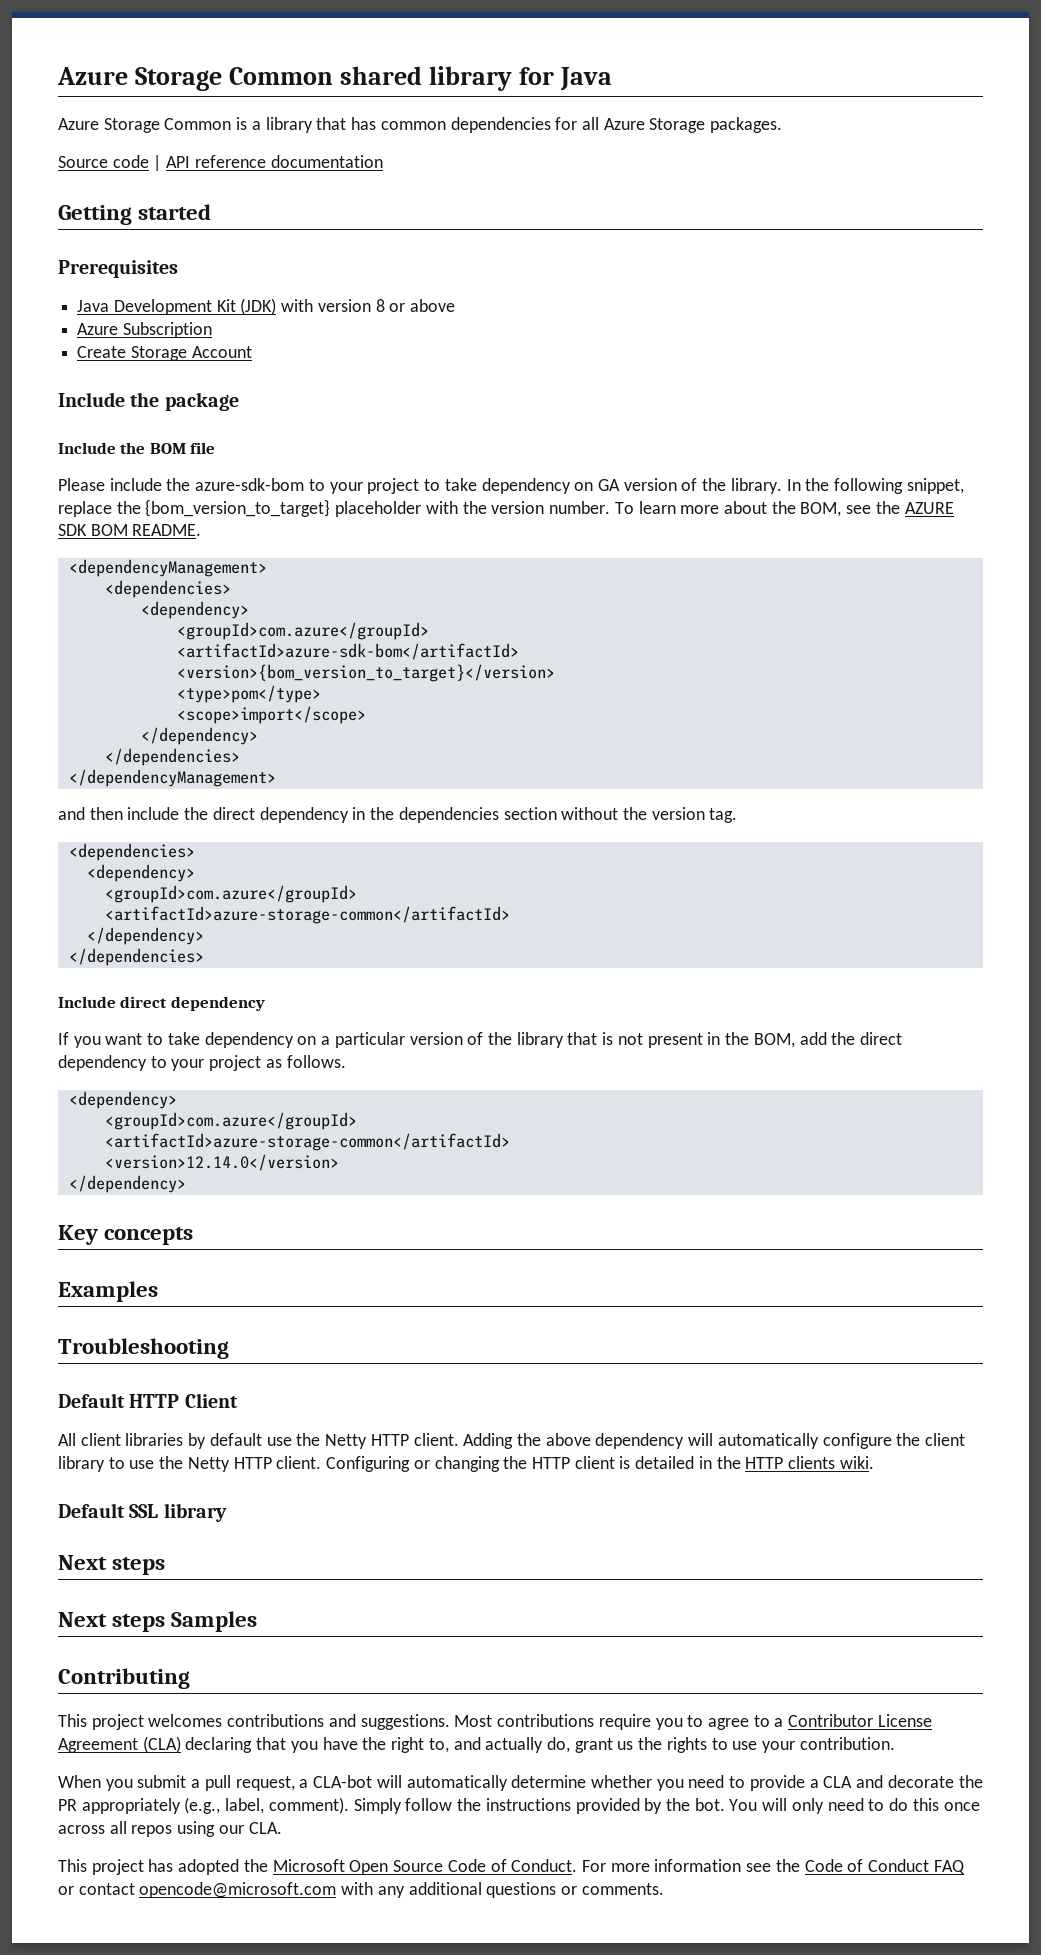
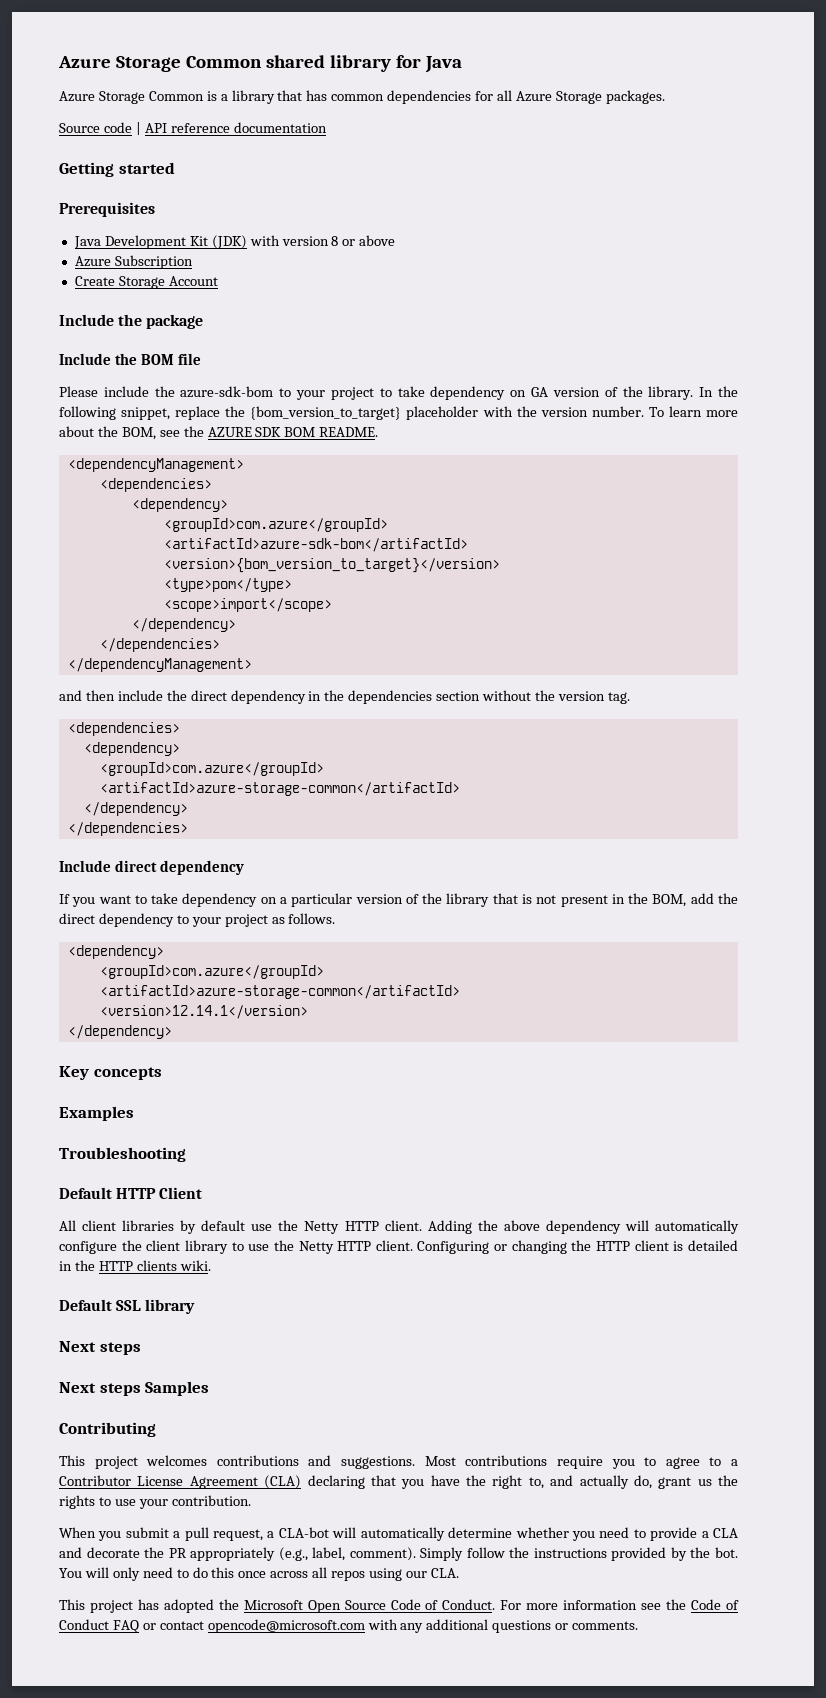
[104,1154,339,1171] <version>12.14.0</version> -> [99,1005,308,1019] <version>12.14.1</version>

